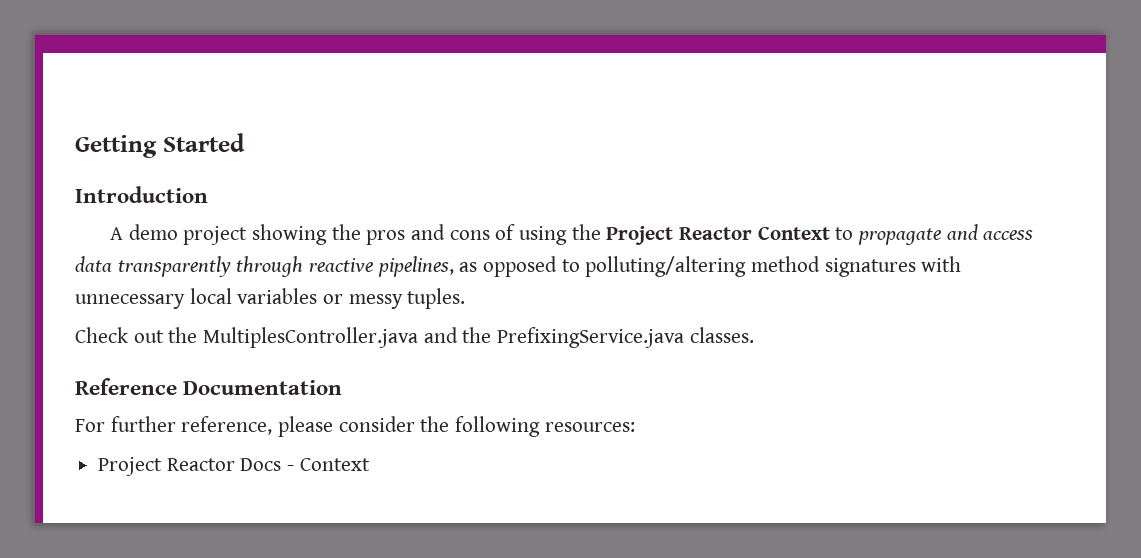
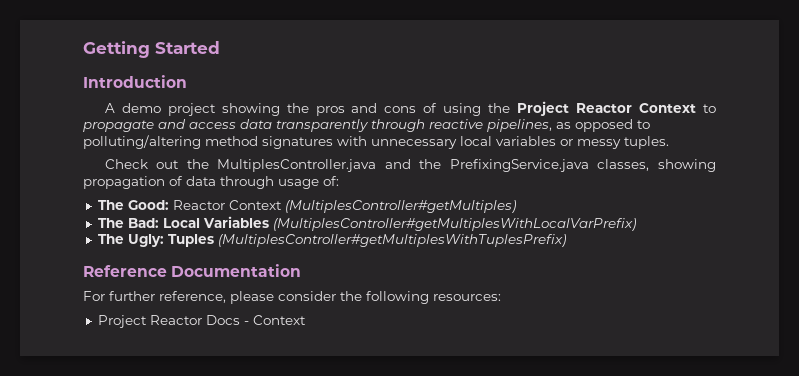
[689,327,754,343] classes. -> [597,159,716,172] [83,176,339,189] [97,200,516,213] [97,216,636,231] [97,234,566,247] classes, showing propagation of data through usage of: // The Good: Reactor Context (MultiplesController#getMultiples) // The Bad: Local Variables (MultiplesController#getMultiplesWithLocalVarPrefix) // The Ugly: Tuples (MultiplesController#getMultiplesWithTuplesPrefix)

